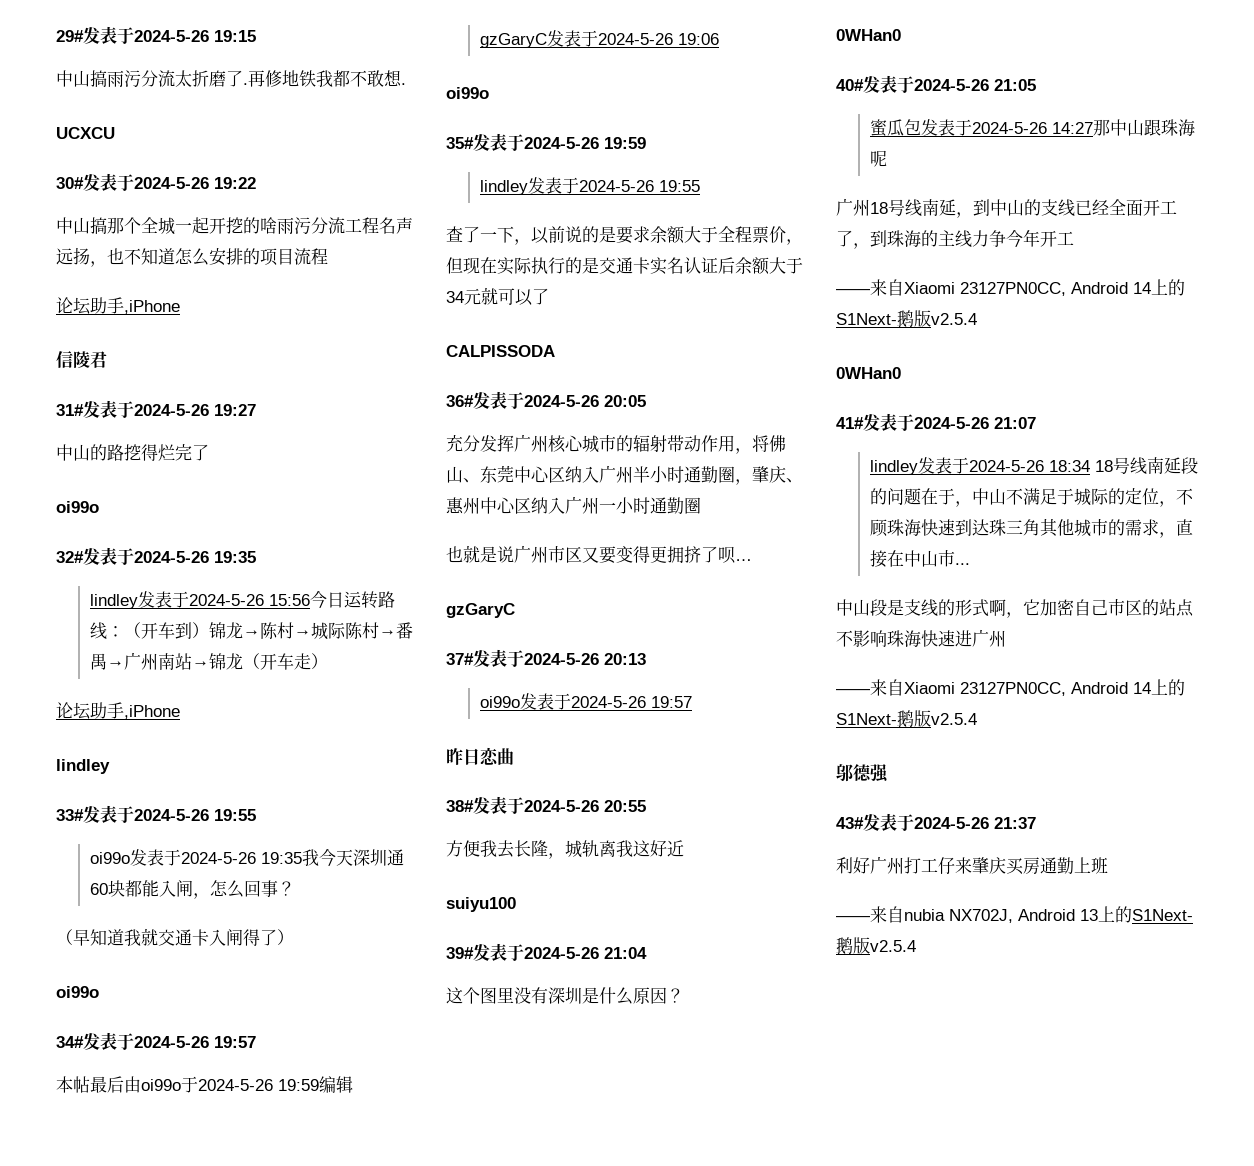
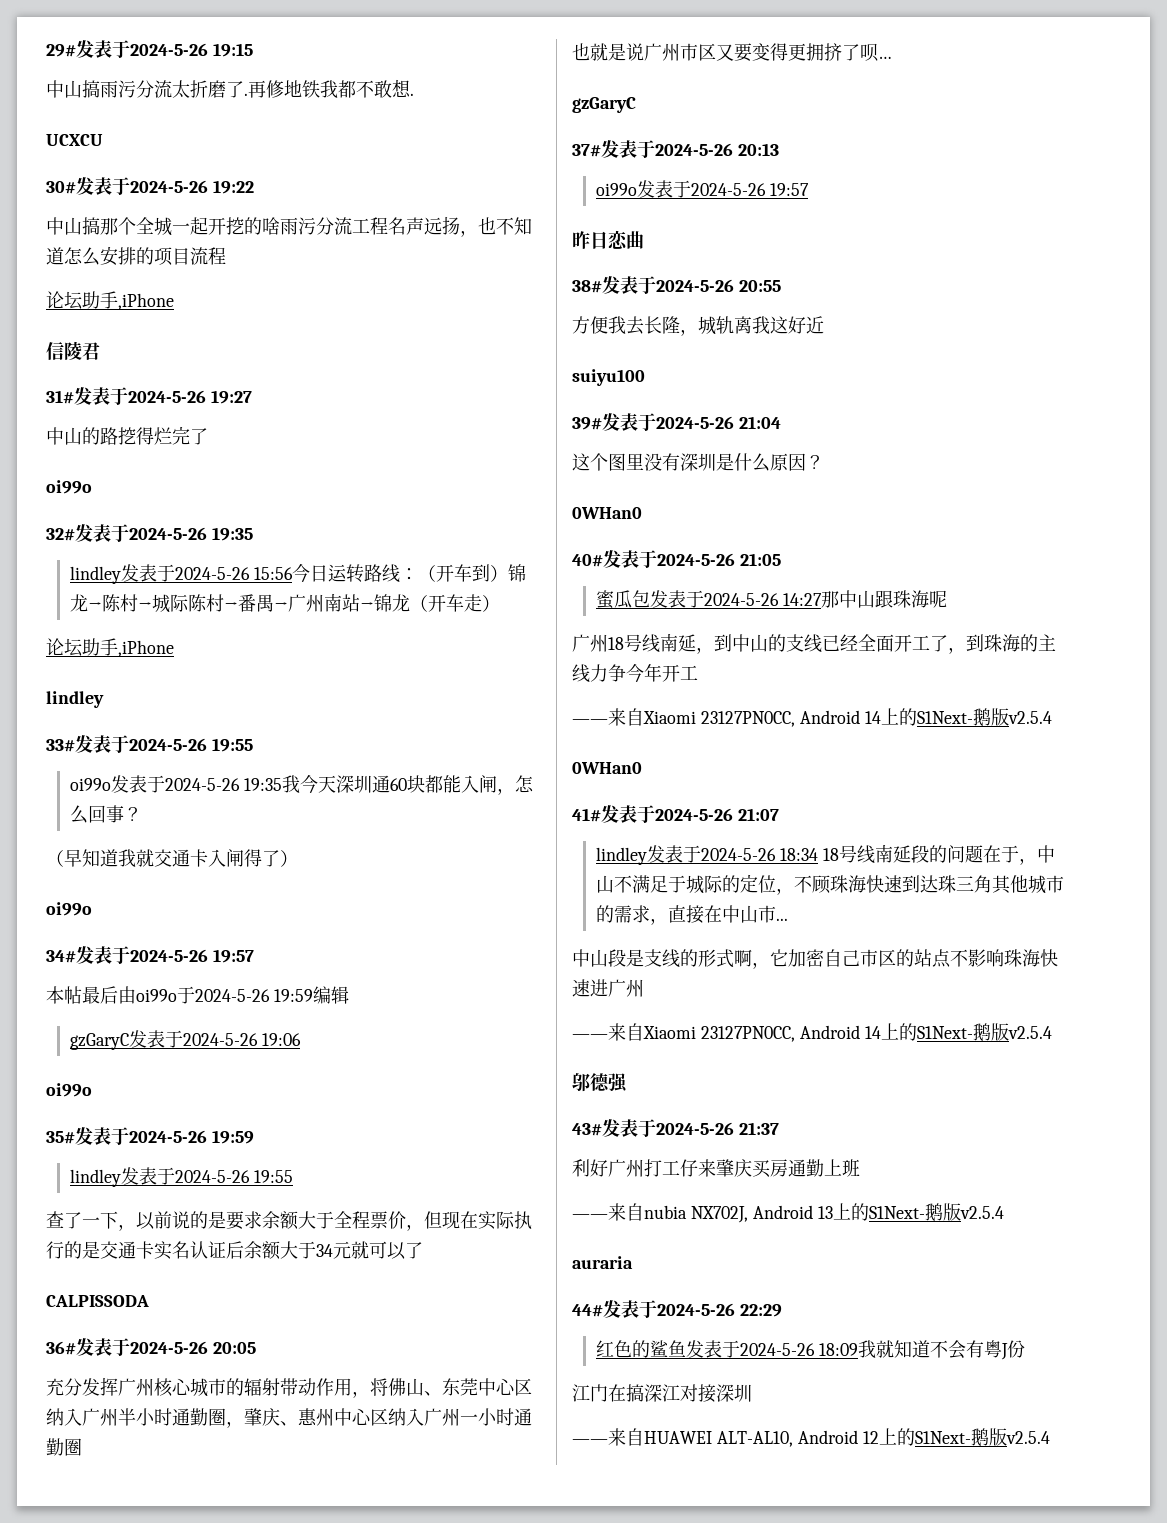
(916, 946) none -> [572,1256,633,1269] [572,1300,782,1318] [596,1340,1025,1360] [572,1384,752,1403] [572,1428,1050,1447] // auraria // 44#发表于2024-5-26 22:29 // 红色的鲨鱼发表于2024-5-26 18:09我就知道不会有粤J份 // 江门在搞深江对接深圳 // ——来自HUAWEI ALT-AL10, Android 12上的S1Next-鹅版v2.5.4

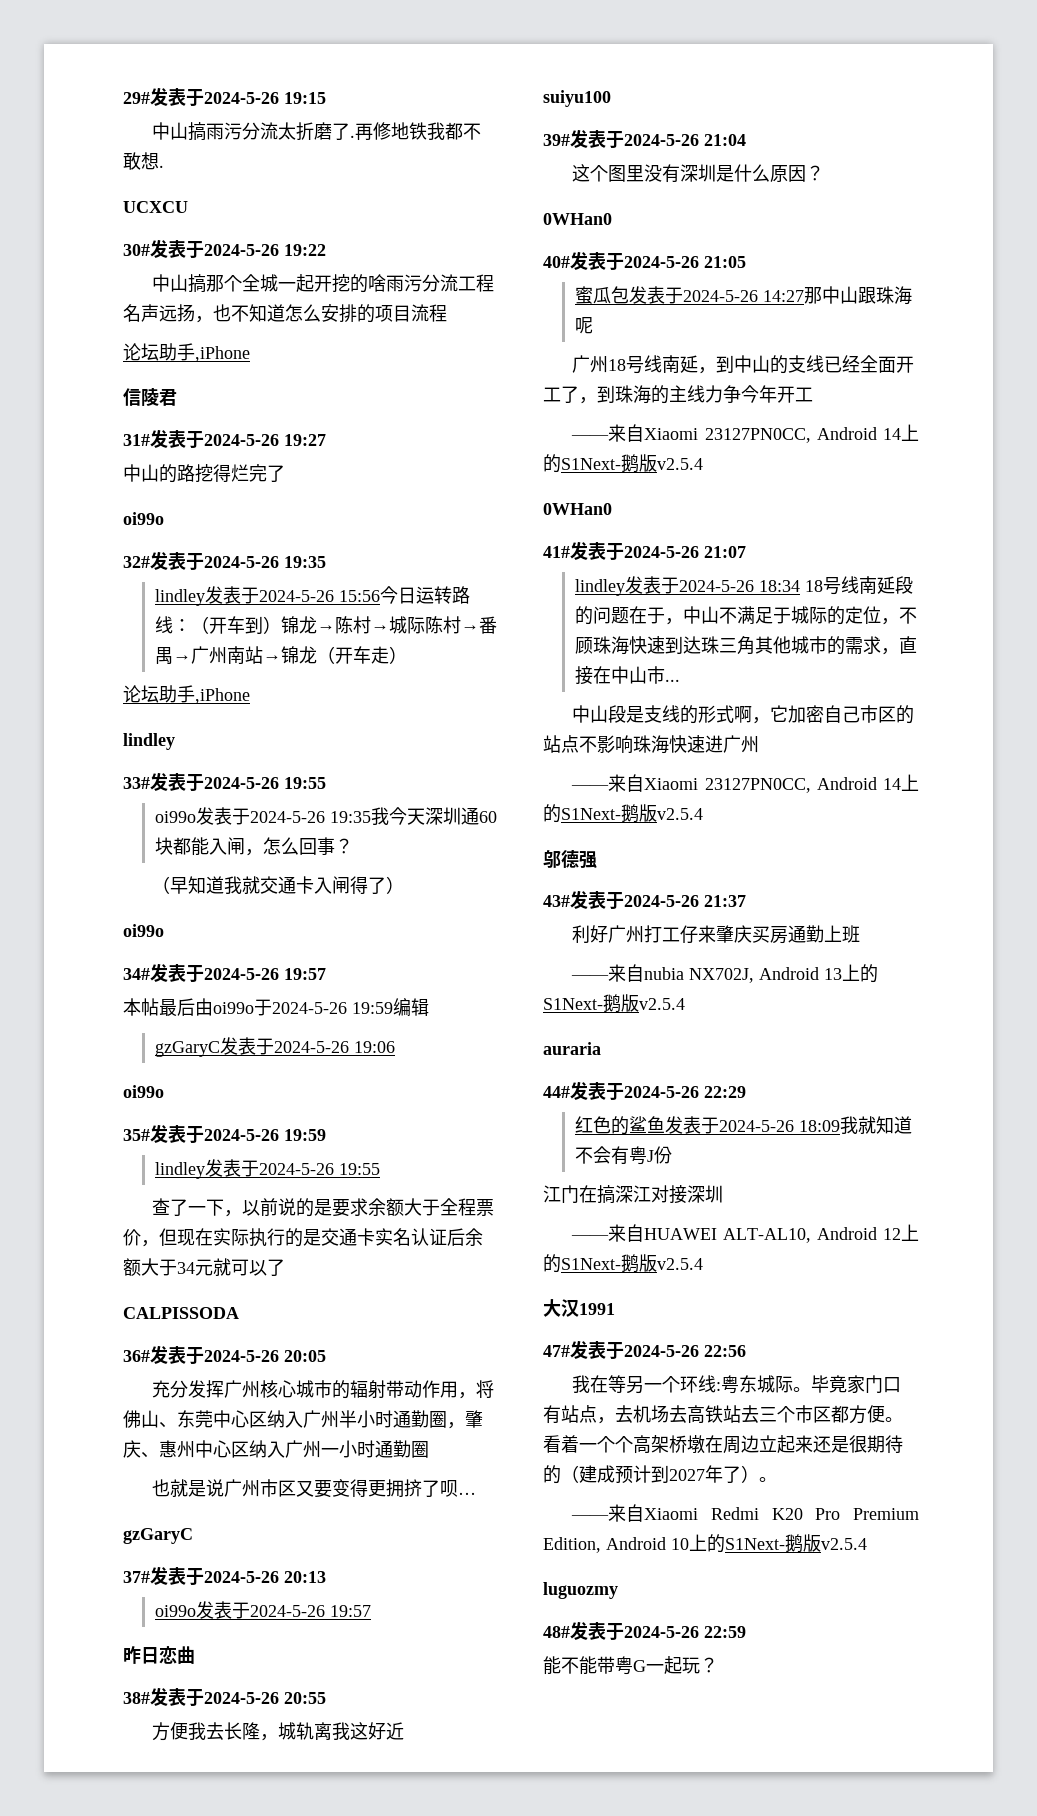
(1050, 1437) none -> [543,1299,615,1317] [543,1340,746,1359] [572,1375,902,1394] [543,1405,903,1424] [543,1435,903,1454] [543,1465,777,1484] [571,1504,919,1522] [543,1534,867,1553] [543,1582,618,1599] [543,1621,746,1640] [543,1656,718,1675] // 大汉1991 // 47#发表于2024-5-26 22:56 // 我在等另一个环线:粤东城际。毕竟家门口有站点，去机场去高铁站去三个市区都方便。看着一个个高架桥墩在周边立起来还是很期待的（建成预计到2027年了）。 // ——来自Xiaomi Redmi K20 Pro Premium Edition, Android 10上的S1Next-鹅版v2.5.4 // luguozmy // 48#发表于2024-5-26 22:59 // 能不能带粤G一起玩？

